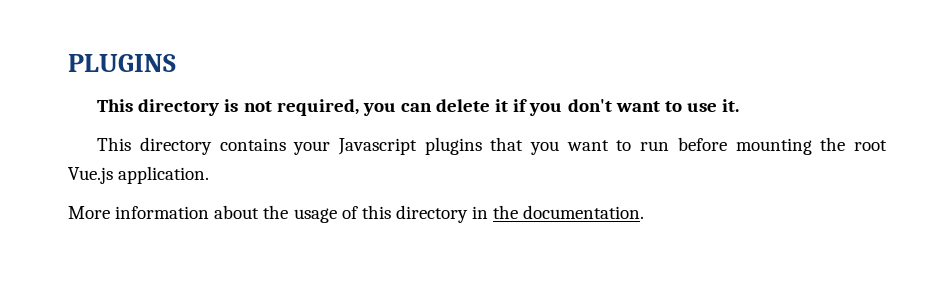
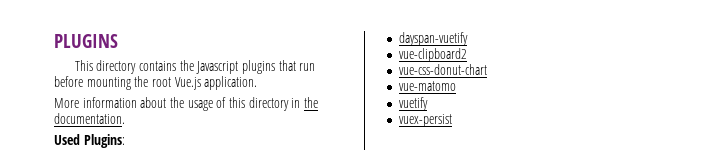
[97,99,740,116] // This directory is not required, you can delete it if you don't want to use it. -> (118, 41) none
[293,141,331,155] your -> [179,60,194,71] the
[530,140,632,155] you want to -> (296, 65) none
(645, 212) none -> [54,134,125,148] [398,32,468,46] [398,48,467,62] [398,64,487,75] [398,81,456,91] [398,97,428,111] [398,114,452,127] // Used Plugins: // dayspan-vuetify // vue-clipboard2 // vue-css-donut-chart // vue-matomo // vuetify // vuex-persist

